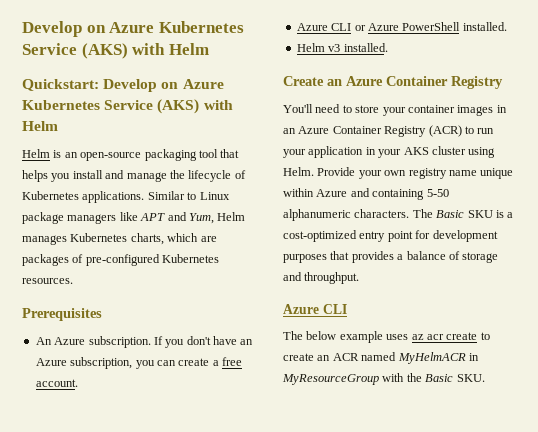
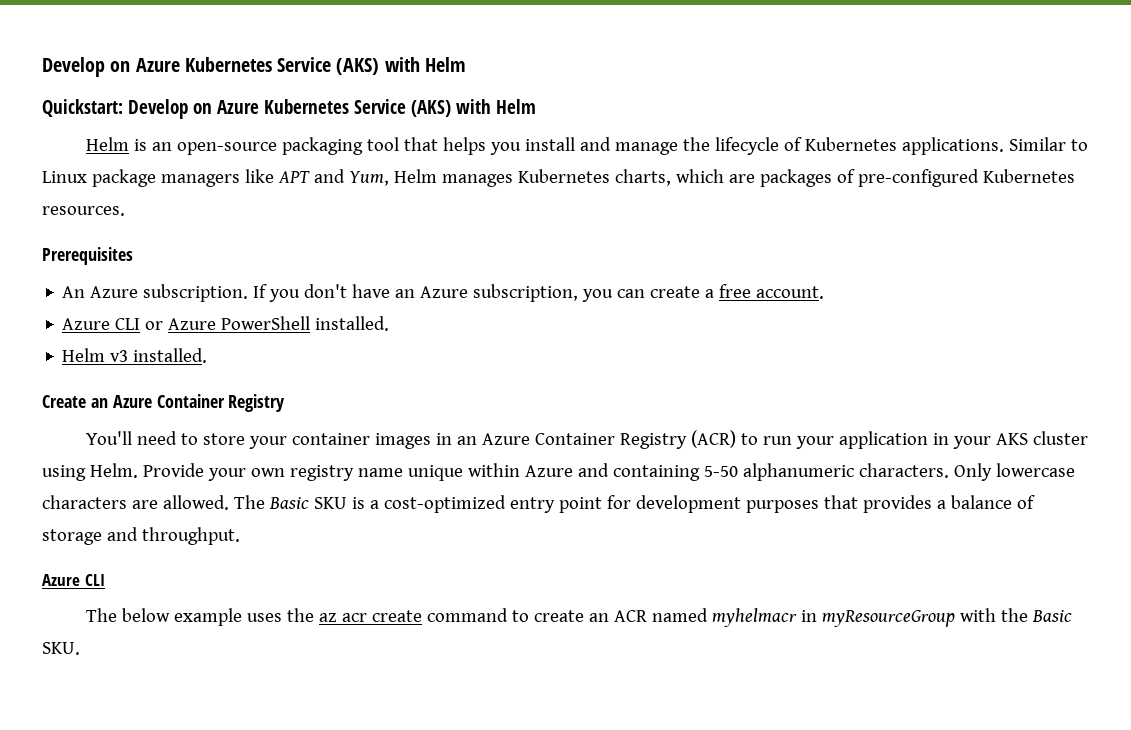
(410, 213) none -> [953,463,1075,481] [42,495,229,510] Only lowercase characters are allowed.
(409, 337) none -> [287,608,315,622] the
(478, 336) none -> [427,608,509,622] command
[397,352,479,364] [282,374,379,385] MyHelmACR in MyResourceGroup -> [712,608,956,627] myhelmacr in myResourceGroup

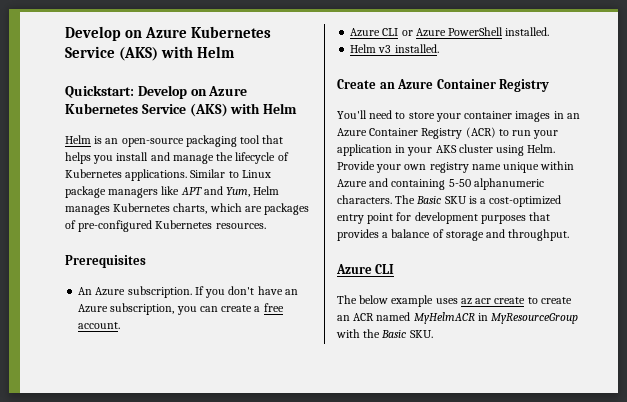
[953,463,1075,481] [42,495,229,510] Only lowercase characters are allowed. -> (392, 199) none
[287,608,315,622] the -> (458, 301) none
[427,608,509,622] command -> (526, 300) none
[712,608,956,627] myhelmacr in myResourceGroup -> [413,312,579,324] MyHelmACR in MyResourceGroup

